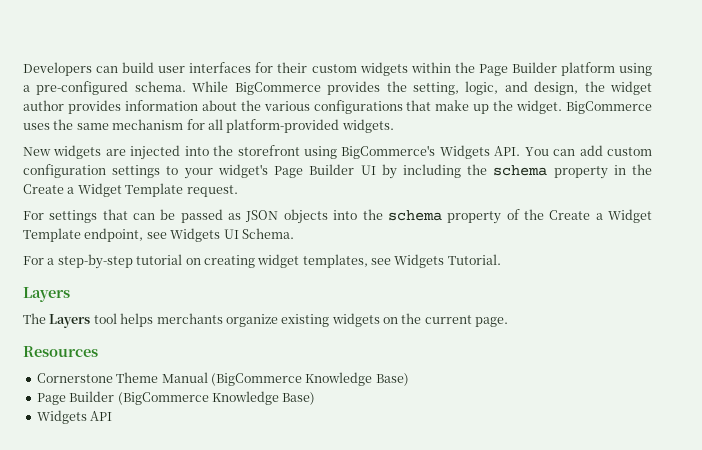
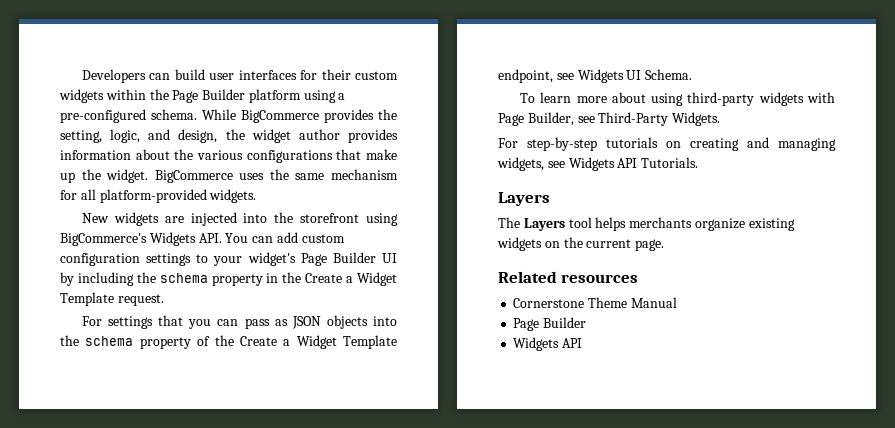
[133,209,223,223] can be passed -> [188,318,270,329] you can pass
[23,254,501,269] For a step-by-step tutorial on creating widget templates, see Widgets Tutorial. -> [520,92,835,106] [498,112,721,126] [498,137,836,151] [497,157,699,171] To learn more about using third-party widgets with Page Builder, see Third-Party Widgets. // For step-by-step tutorials on creating and managing widgets, see Widgets API Tutorials.
[23,346,98,357] Resources -> [498,271,639,283] Related resources
[210,372,409,386] [36,391,316,405] (BigCommerce Knowledge Base) // Page Builder (BigCommerce Knowledge Base) -> [513,317,587,331] // Page Builder

